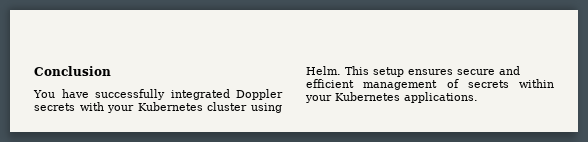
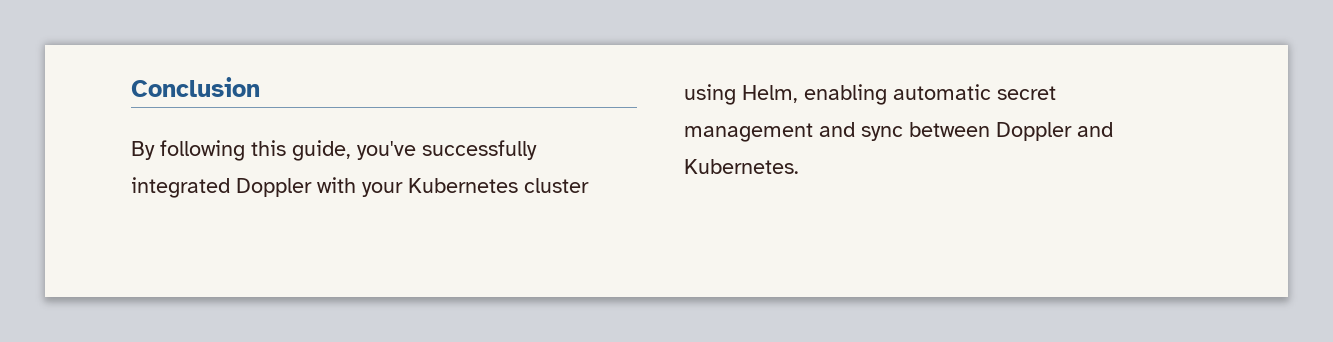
[33,89,89,98] You have -> [131,140,416,161] By following this guide, you've
[34,103,75,111] secrets -> (312, 187) none
[306,66,520,77] [306,79,554,90] [305,92,478,103] Helm. This setup ensures secure and efficient management of secrets within your Kubernetes applications. -> [742,84,1056,105] [684,122,1113,142] [684,159,799,174] Helm, enabling automatic secret management and sync between Doppler and Kubernetes.

